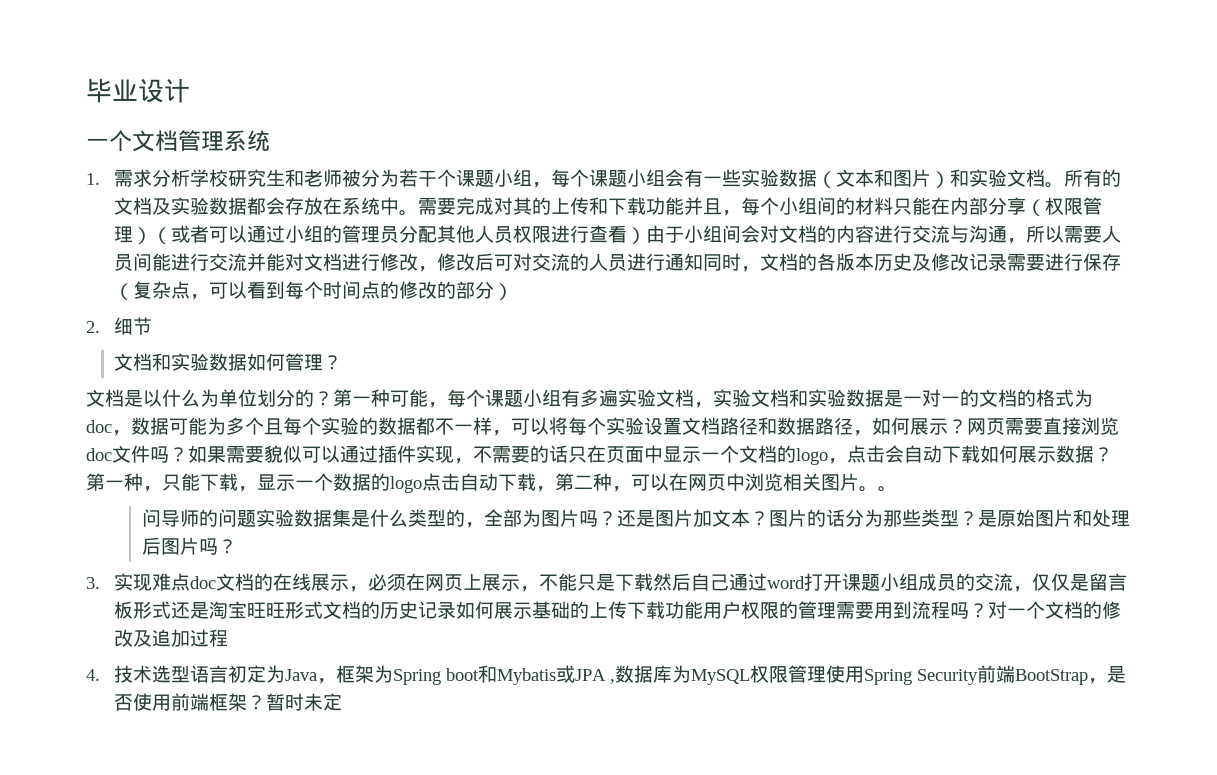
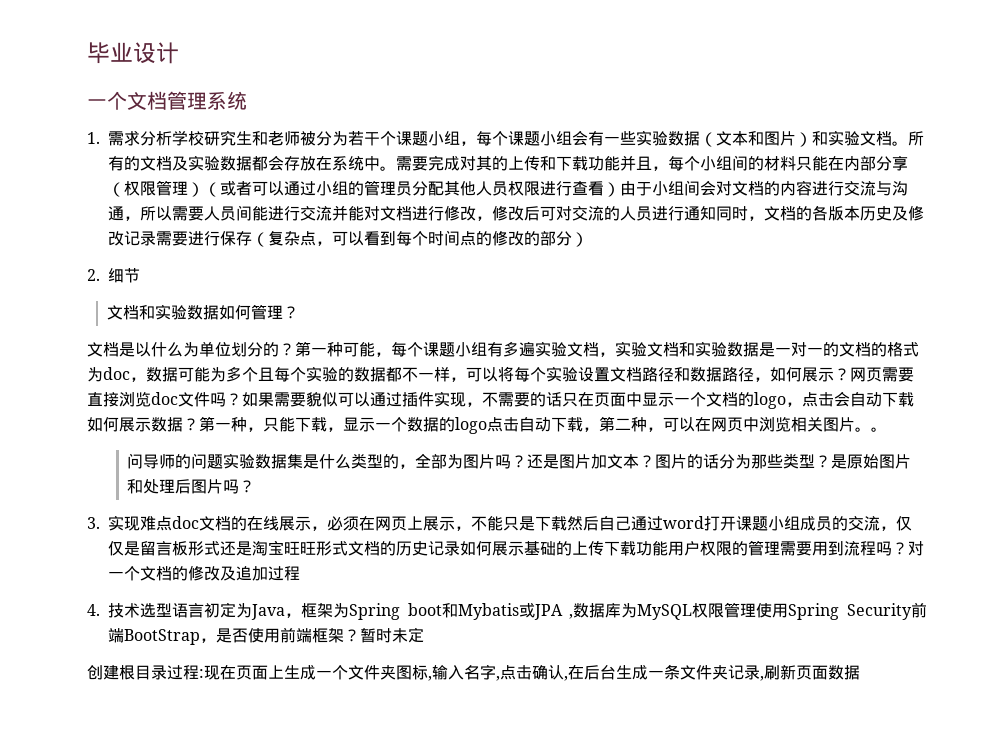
(342, 702) none -> [87,664,860,681] // 创建根目录过程:现在页面上生成一个文件夹图标,输入名字,点击确认,在后台生成一条文件夹记录,刷新页面数据

